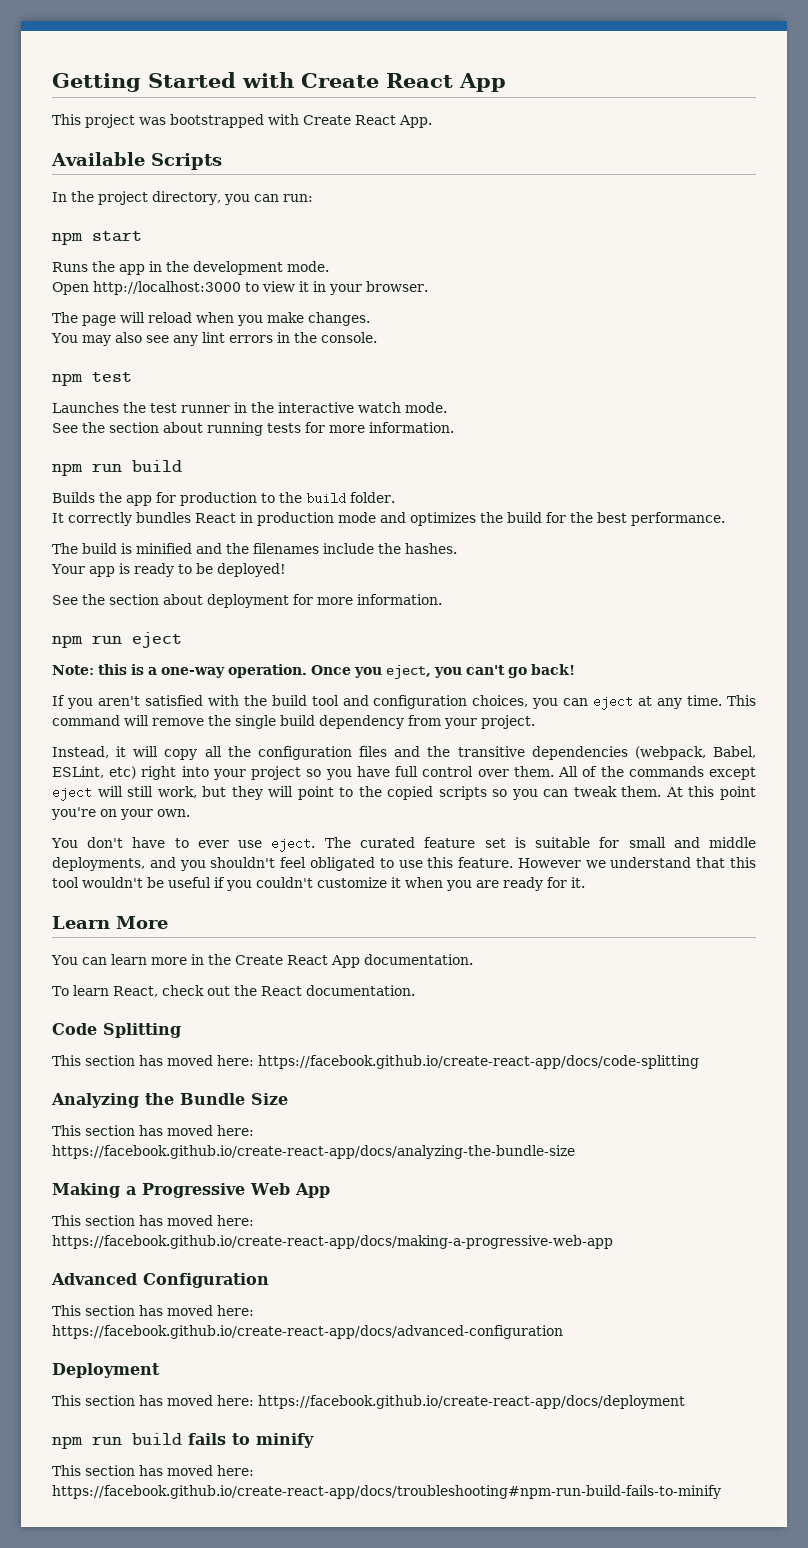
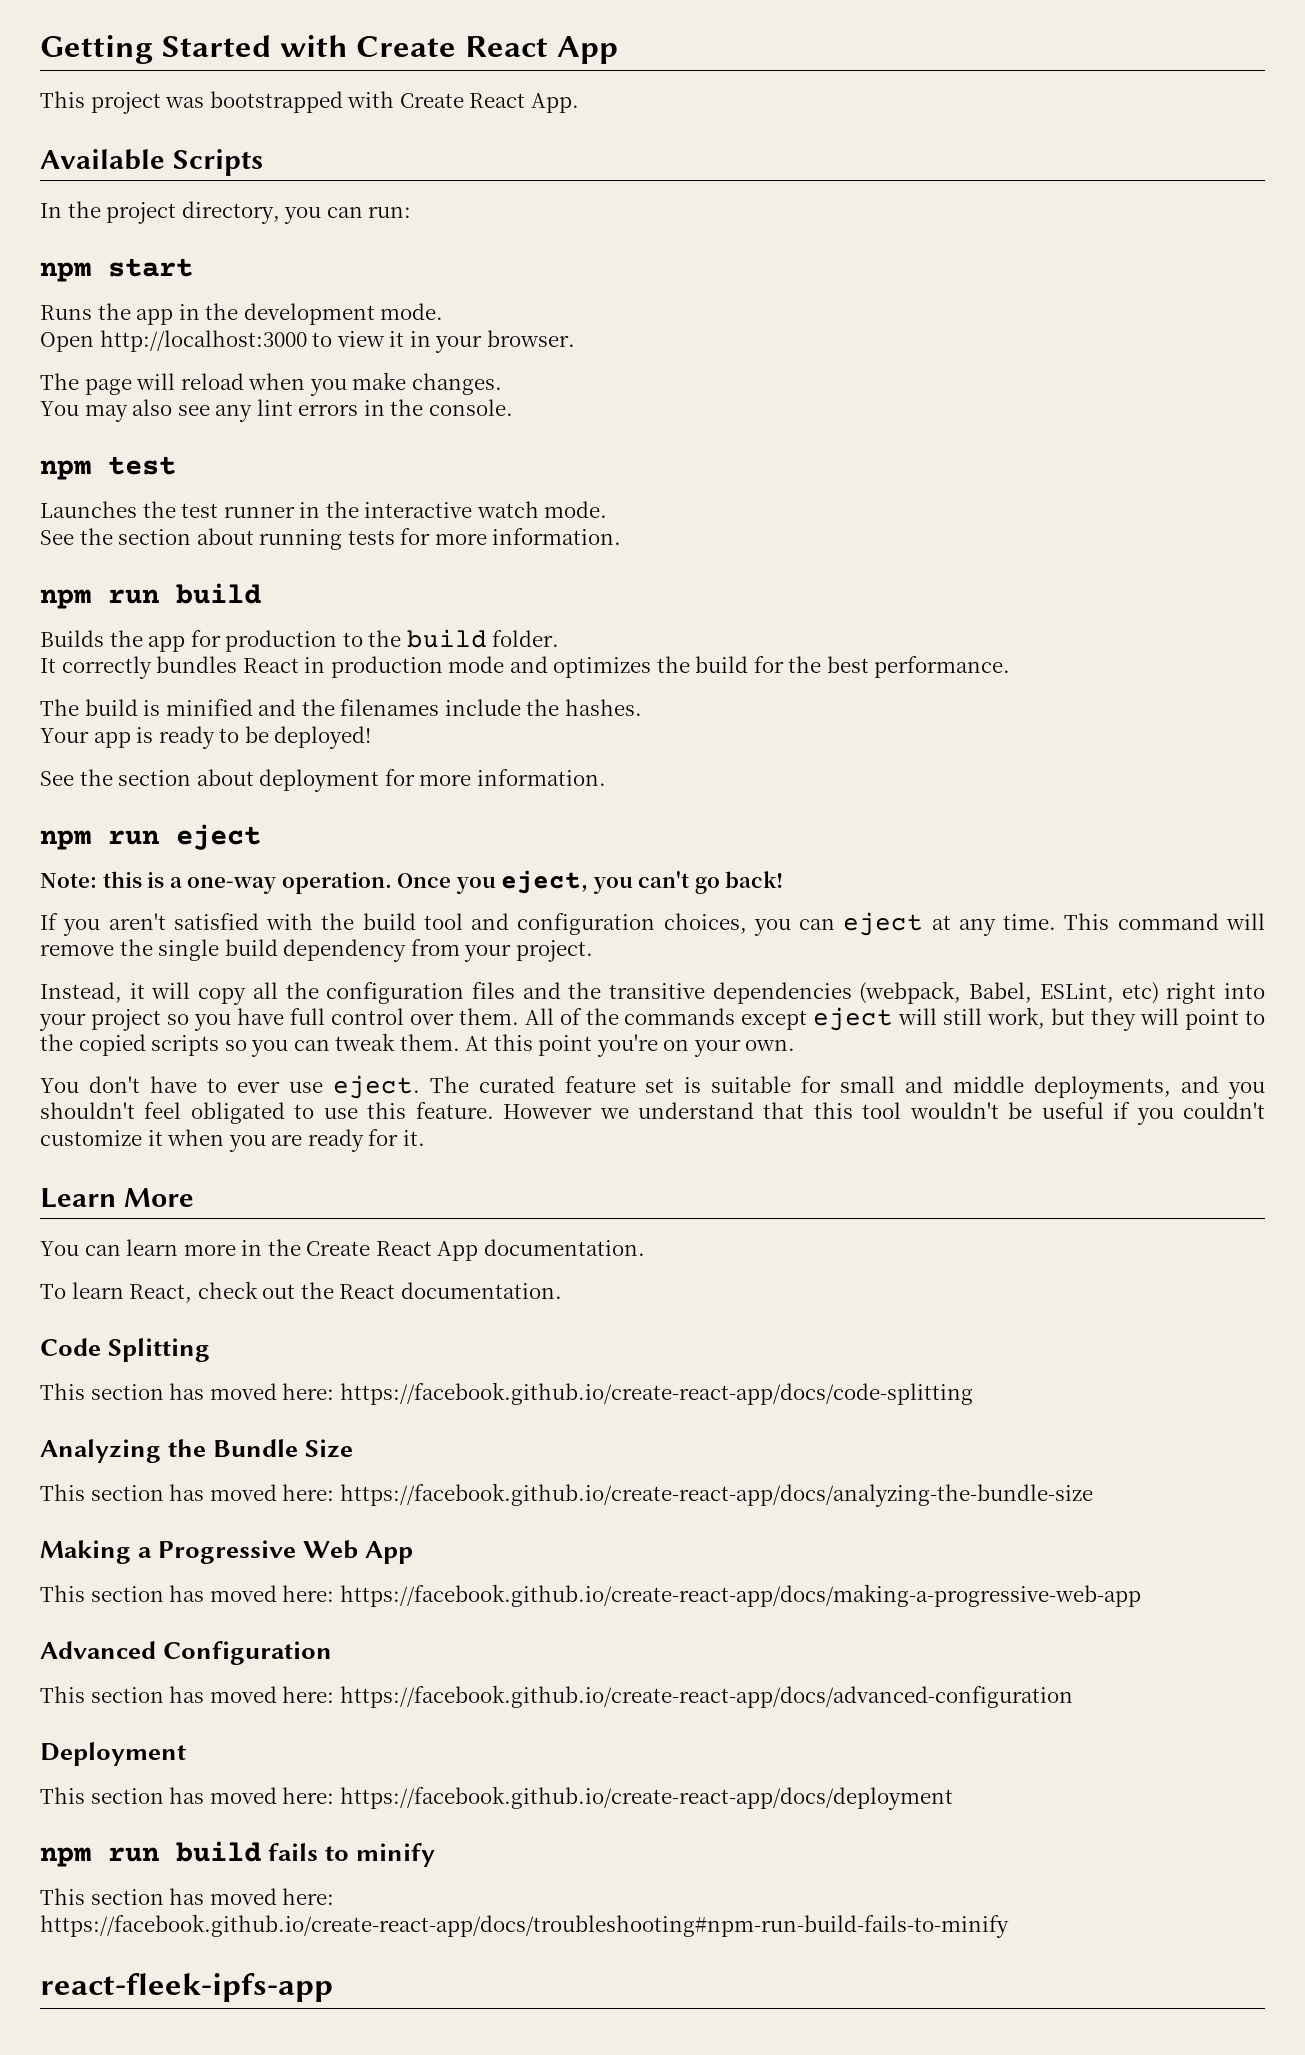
(721, 1492) none -> [40,1973,333,2002] // react-fleek-ipfs-app

